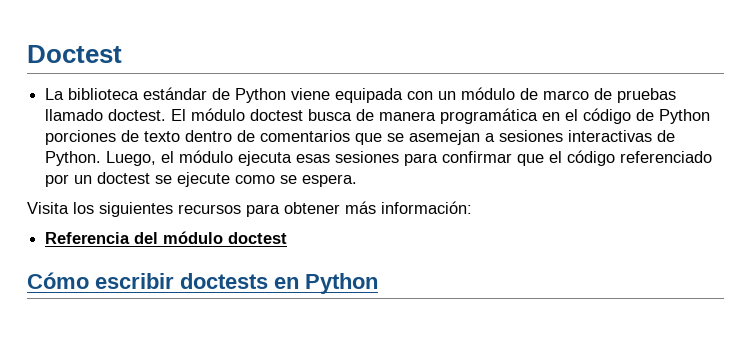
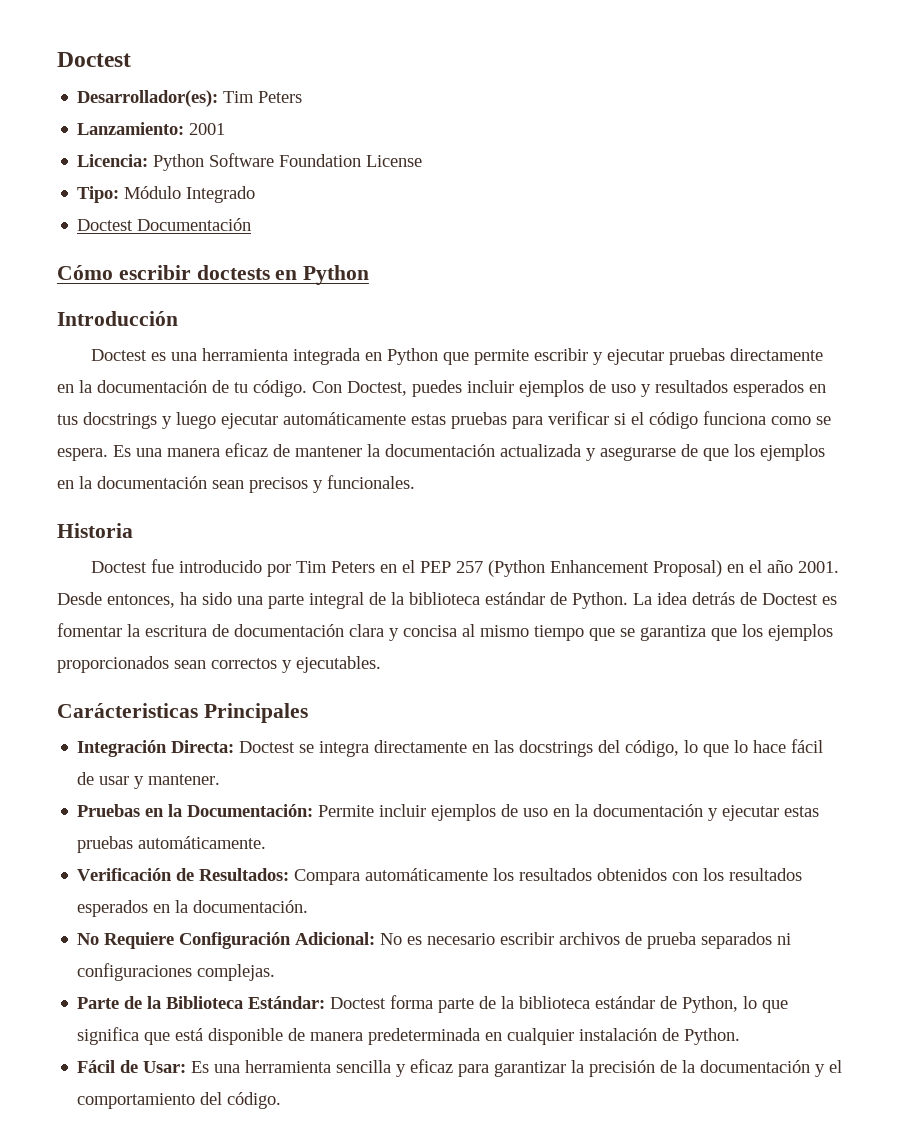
[45,87,677,103] [45,108,711,124] [45,130,676,145] [45,150,713,166] [45,172,358,187] [27,201,472,217] [45,231,288,244] La biblioteca estándar de Python viene equipada con un módulo de marco de pruebas llamado doctest. El módulo doctest busca de manera programática en el código de Python porciones de texto dentro de comentarios que se asemejan a sesiones interactivas de Python. Luego, el módulo ejecuta esas sesiones para confirmar que el código referenciado por un doctest se ejecute como se espera. // Visita los siguientes recursos para obtener más información: // Referencia del módulo doctest -> [77,90,303,107] [77,122,226,135] [77,153,423,171] [77,186,256,203] [77,218,252,231] Desarrollador(es): Tim Peters // Lanzamiento: 2001 // Licencia: Python Software Foundation License // Tipo: Módulo Integrado // Doctest Documentación
(378, 283) none -> [57,311,178,326] [91,348,824,365] [57,380,826,397] [57,411,831,429] [57,443,825,461] [57,475,415,493] [57,523,133,538] [91,559,840,577] [57,592,837,609] [57,623,833,641] [57,656,381,673] [57,703,308,723] [77,739,824,757] [77,772,221,789] [77,804,820,821] [77,836,267,853] [77,868,803,885] [77,900,309,917] [77,932,792,949] [77,963,276,981] [77,995,789,1013] [77,1027,741,1045] [77,1059,843,1077] [77,1092,282,1109] // Introducción // Doctest es una herramienta integrada en Python que permite escribir y ejecutar pruebas directamente en la documentación de tu código. Con Doctest, puedes incluir ejemplos de uso y resultados esperados en tus docstrings y luego ejecutar automáticamente estas pruebas para verificar si el código funciona como se espera. Es una manera eficaz de mantener la documentación actualizada y asegurarse de que los ejemplos en la documentación sean precisos y funcionales. // Historia // Doctest fue introducido por Tim Peters en el PEP 257 (Python Enhancement Proposal) en el año 2001. Desde entonces, ha sido una parte integral de la biblioteca estándar de Python. La idea detrás de Doctest es fomentar la escritura de documentación clara y concisa al mismo tiempo que se garantiza que los ejemplos proporcionados sean correctos y ejecutables. // Carácteristicas Principales // Integración Directa: Doctest se integra directamente en las docstrings del código, lo que lo hace fácil de usar y mantener. // Pruebas en la Documentación: Permite incluir ejemplos de uso en la documentación y ejecutar estas pruebas automáticamente. // Verificación de Resultados: Compara automáticamente los resultados obtenidos con los resultados esperados en la documentación. // No Requiere Configuración Adicional: No es necesario escribir archivos de prueba separados ni configuraciones complejas. // Parte de la Biblioteca Estándar: Doctest forma parte de la biblioteca estándar de Python, lo que significa que está disponible de manera predeterminada en cualquier instalación de Python. // Fácil de Usar: Es una herramienta sencilla y eficaz para garantizar la precisión de la documentación y el comportamiento del código.

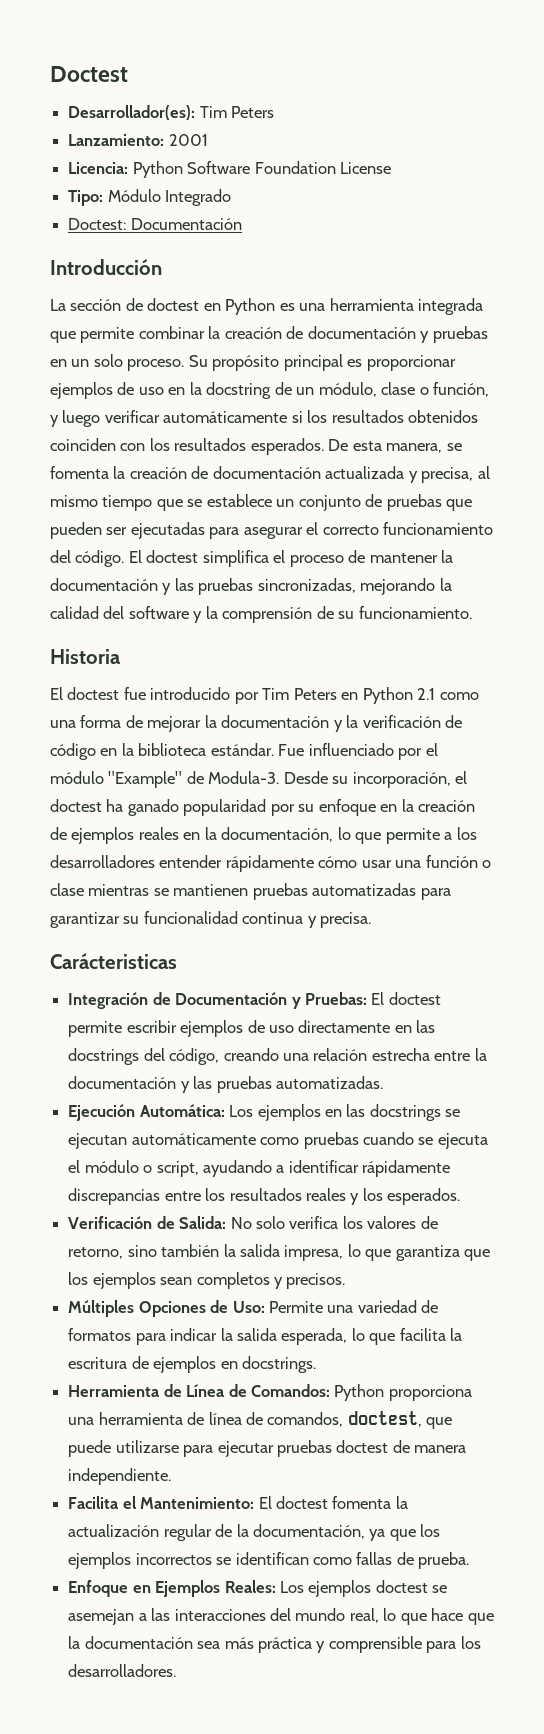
[77,219,134,231] Doctest -> [68,218,127,230] Doctest:
[57,265,370,285] [57,311,178,326] [91,348,824,365] [57,380,826,397] [57,411,831,429] [57,443,825,461] [57,475,415,493] Cómo escribir doctests en Python // Introducción // Doctest es una herramienta integrada en Python que permite escribir y ejecutar pruebas directamente en la documentación de tu código. Con Doctest, puedes incluir ejemplos de uso y resultados esperados en tus docstrings y luego ejecutar automáticamente estas pruebas para verificar si el código funciona como se espera. Es una manera eficaz de mantener la documentación actualizada y asegurarse de que los ejemplos en la documentación sean precisos y funcionales. -> [50,259,162,275] [50,298,484,315] [50,326,488,343] [50,354,456,371] [50,382,490,399] [50,410,479,427] [50,438,462,455] [50,466,490,483] [50,494,473,511] [50,522,494,539] [50,550,454,567] [50,578,452,595] [50,606,472,623] Introducción // La sección de doctest en Python es una herramienta integrada que permite combinar la creación de documentación y pruebas en un solo proceso. Su propósito principal es proporcionar ejemplos de uso en la docstring de un módulo, clase o función, y luego verificar automáticamente si los resultados obtenidos coinciden con los resultados esperados. De esta manera, se fomenta la creación de documentación actualizada y precisa, al mismo tiempo que se establece un conjunto de pruebas que pueden ser ejecutadas para asegurar el correcto funcionamiento del código. El doctest simplifica el proceso de mantener la documentación y las pruebas sincronizadas, mejorando la calidad del software y la comprensión de su funcionamiento.
[91,561,148,573] Doctest -> [50,687,120,700] El doctest
[402,560,840,577] [57,592,837,609] [57,623,833,641] [57,656,381,673] el PEP 257 (Python Enhancement Proposal) en el año 2001. Desde entonces, ha sido una parte integral de la biblioteca estándar de Python. La idea detrás de Doctest es fomentar la escritura de documentación clara y concisa al mismo tiempo que se garantiza que los ejemplos proporcionados sean correctos y ejecutables. -> [362,687,479,704] [50,715,463,732] [50,743,438,760] [50,771,468,788] [50,799,476,816] [50,827,477,844] [50,855,492,872] [50,883,451,900] [50,911,372,928] Python 2.1 como una forma de mejorar la documentación y la verificación de código en la biblioteca estándar. Fue influenciado por el módulo "Example" de Modula-3. Desde su incorporación, el doctest ha ganado popularidad por su enfoque en la creación de ejemplos reales en la documentación, lo que permite a los desarrolladores entender rápidamente cómo usar una función o clase mientras se mantienen pruebas automatizadas para garantizar su funcionalidad continua y precisa.
[203,703,308,723] Principales -> (177, 961) none
[171,740,370,757] Directa: Doctest se integra -> [152,992,441,1009] [68,1020,294,1037] de Documentación y Pruebas: El doctest permite escribir ejemplos de uso
[684,739,824,757] [77,772,221,789] [77,804,820,821] [77,836,267,853] [77,868,803,885] [77,900,309,917] [77,932,792,949] [77,963,276,981] [77,995,789,1013] [77,1027,741,1045] [77,1059,843,1077] [77,1092,282,1109] lo que lo hace fácil de usar y mantener. // Pruebas en la Documentación: Permite incluir ejemplos de uso en la documentación y ejecutar estas pruebas automáticamente. // Verificación de Resultados: Compara automáticamente los resultados obtenidos con los resultados esperados en la documentación. // No Requiere Configuración Adicional: No es necesario escribir archivos de prueba separados ni configuraciones complejas. // Parte de la Biblioteca Estándar: Doctest forma parte de la biblioteca estándar de Python, lo que significa que está disponible de manera predeterminada en cualquier instalación de Python. // Fácil de Usar: Es una herramienta sencilla y eficaz para garantizar la precisión de la documentación y el comportamiento del código. -> [223,1048,487,1061] [68,1076,383,1093] [68,1104,461,1121] [68,1132,488,1149] [68,1160,451,1177] [68,1188,461,1205] [68,1216,438,1229] [68,1244,491,1261] [68,1272,346,1289] [68,1300,439,1317] [68,1328,463,1345] [68,1356,316,1373] [68,1384,472,1401] [68,1411,453,1429] [68,1440,467,1457] [68,1468,172,1485] [68,1496,408,1509] [68,1524,441,1541] [68,1552,470,1569] [68,1580,448,1597] [68,1608,494,1625] [68,1636,481,1653] [68,1664,177,1677] creando una relación estrecha entre la documentación y las pruebas automatizadas. // Ejecución Automática: Los ejemplos en las docstrings se ejecutan automáticamente como pruebas cuando se ejecuta el módulo o script, ayudando a identificar rápidamente discrepancias entre los resultados reales y los esperados. // Verificación de Salida: No solo verifica los valores de retorno, sino también la salida impresa, lo que garantiza que los ejemplos sean completos y precisos. // Múltiples Opciones de Uso: Permite una variedad de formatos para indicar la salida esperada, lo que facilita la escritura de ejemplos en docstrings. // Herramienta de Línea de Comandos: Python proporciona una herramienta de línea de comandos, doctest, que puede utilizarse para ejecutar pruebas doctest de manera independiente. // Facilita el Mantenimiento: El doctest fomenta la actualización regular de la documentación, ya que los ejemplos incorrectos se identifican como fallas de prueba. // Enfoque en Ejemplos Reales: Los ejemplos doctest se asemejan a las interacciones del mundo real, lo que hace que la documentación sea más práctica y comprensible para los desarrolladores.

